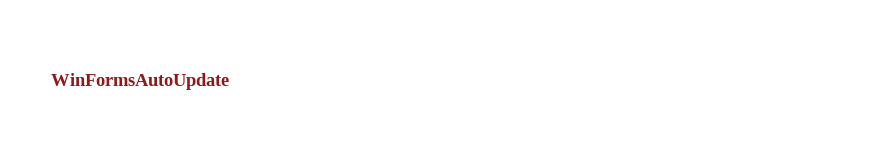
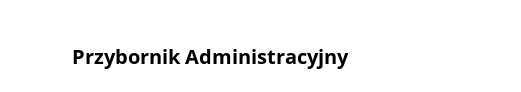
[51,73,229,90] WinFormsAutoUpdate -> [72,49,350,69] Przybornik Administracyjny

